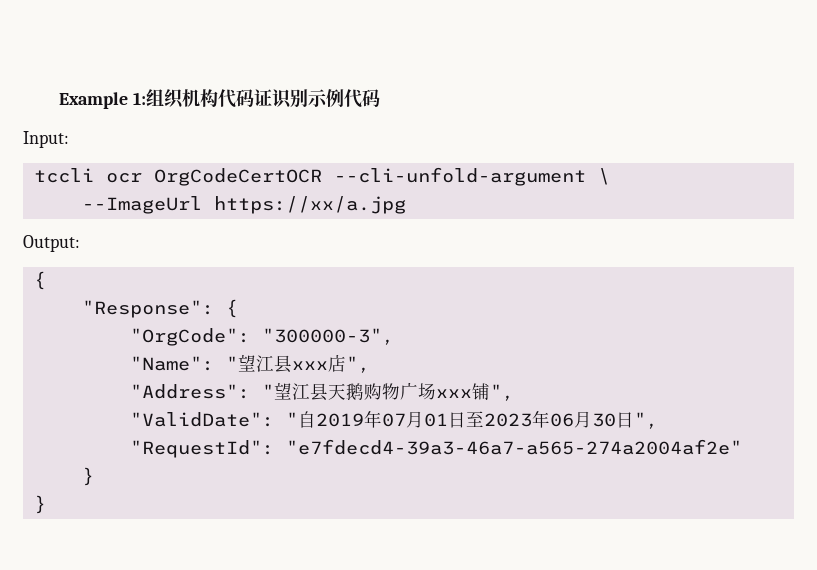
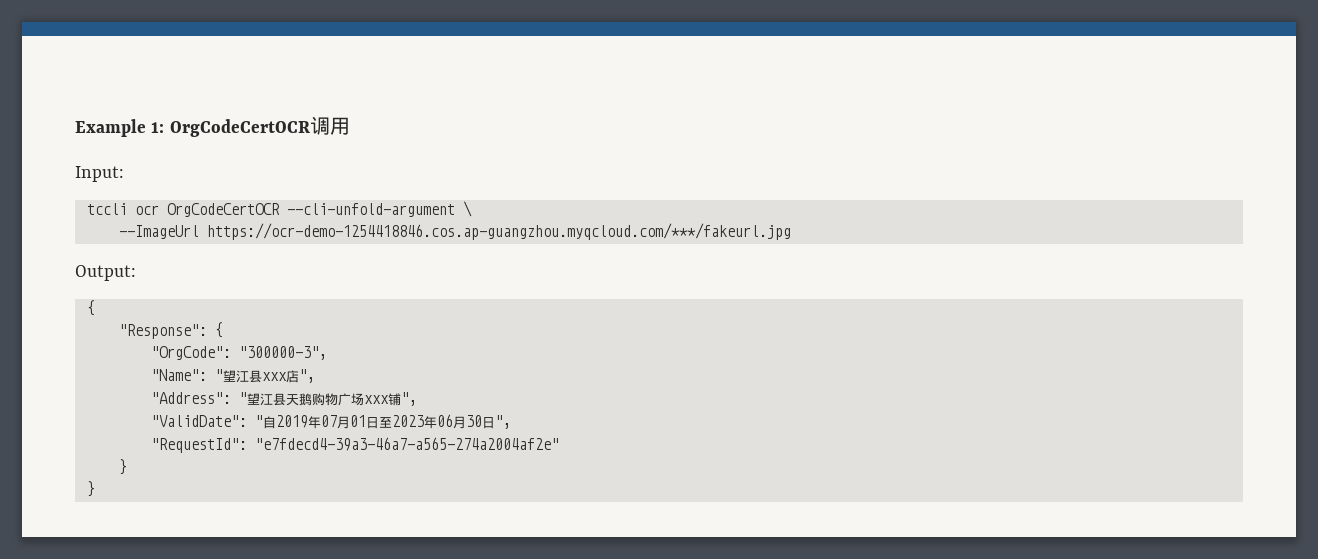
[145,89,380,109] 组织机构代码证识别示例代码 -> [169,116,350,137] OrgCodeCertOCR调用
[213,196,406,214] https://xx/a.jpg -> [207,223,791,240] https://ocr-demo-1254418846.cos.ap-guangzhou.myqcloud.com/***/fakeurl.jpg

